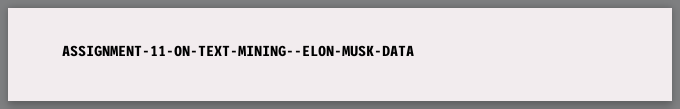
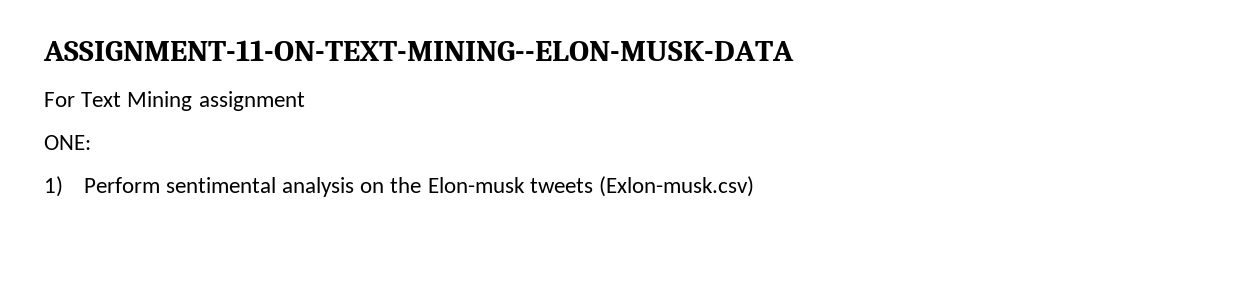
(414, 51) none -> [44,91,305,111] [44,135,91,150] [44,176,754,197] // For Text Mining assignment // ONE: // 1) Perform sentimental analysis on the Elon-musk tweets (Exlon-musk.csv)

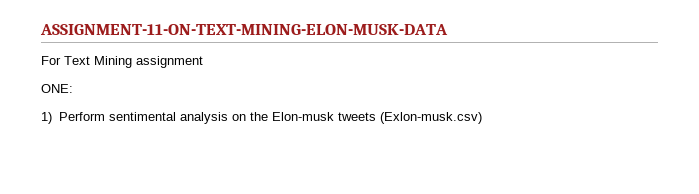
[43,40,794,61] ASSIGNMENT-11-ON-TEXT-MINING--ELON-MUSK-DATA -> [40,24,448,35] ASSIGNMENT-11-ON-TEXT-MINING-ELON-MUSK-DATA

